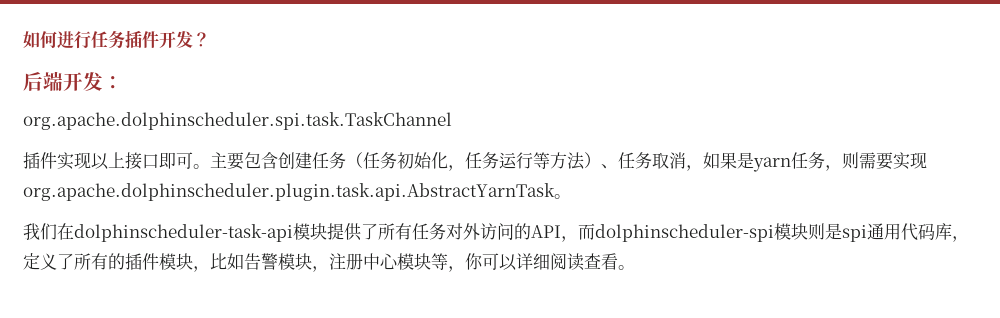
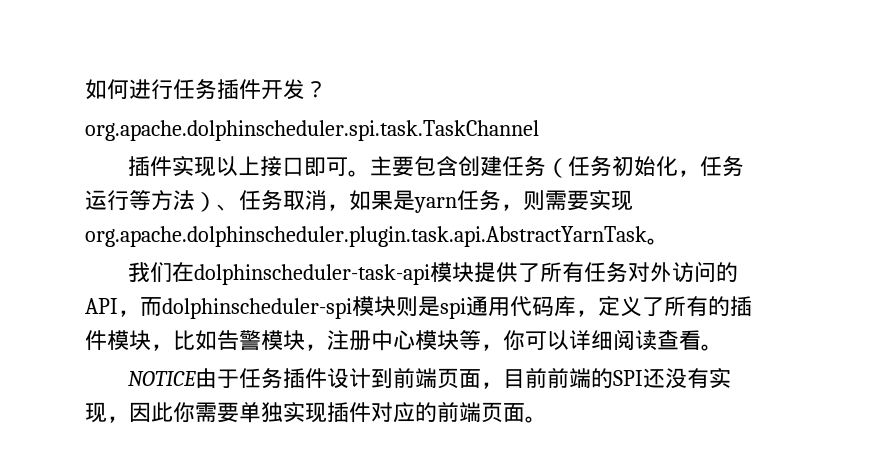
[23,71,123,91] // 后端开发： -> (327, 89) none
(635, 267) none -> [128,367,732,389] [85,401,547,423] // NOTICE由于任务插件设计到前端页面，目前前端的SPI还没有实现，因此你需要单独实现插件对应的前端页面。

